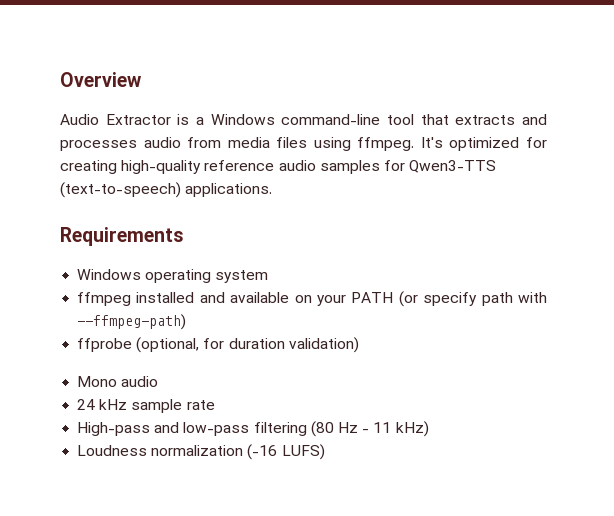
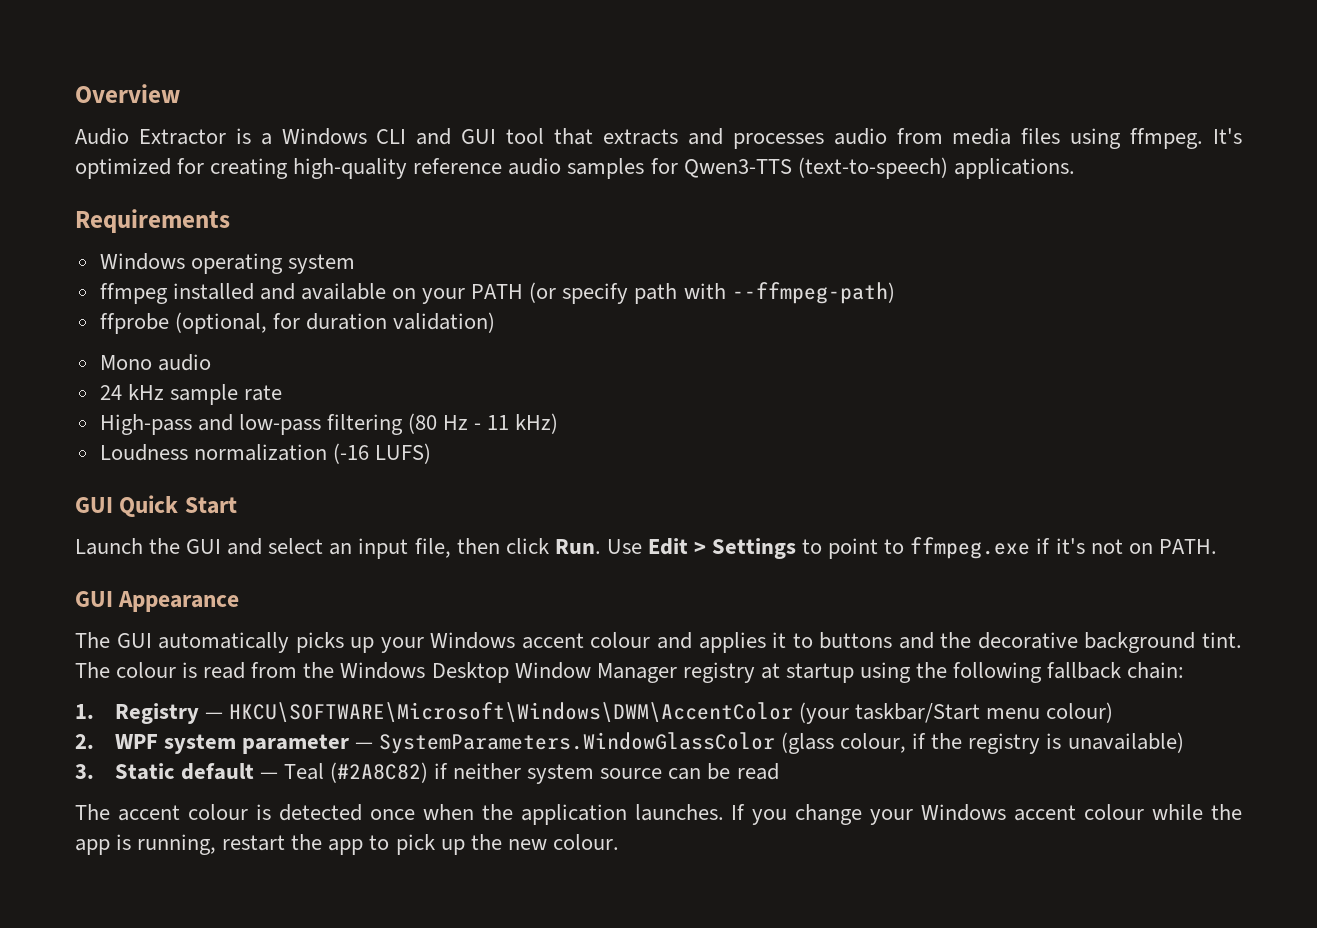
[281,114,381,125] command-line -> [376,128,497,145] CLI and GUI
(325, 452) none -> [75,495,237,517] [75,537,1217,559] [75,591,240,612] [75,632,1242,653] [75,662,1185,683] [75,702,1114,724] [75,732,1184,754] [75,762,779,784] [75,804,1242,825] [75,834,619,855] // GUI Quick Start // Launch the GUI and select an input file, then click Run. Use Edit > Settings to point to ffmpeg.exe if it's not on PATH. // GUI Appearance // The GUI automatically picks up your Windows accent colour and applies it to buttons and the decorative background tint. The colour is read from the Windows Desktop Window Manager registry at startup using the following fallback chain: // 1. Registry — HKCU\SOFTWARE\Microsoft\Windows\DWM\AccentColor (your taskbar/Start menu colour) // 2. WPF system parameter — SystemParameters.WindowGlassColor (glass colour, if the registry is unavailable) // 3. Static default — Teal (#2A8C82) if neither system source can be read // The accent colour is detected once when the application launches. If you change your Windows accent colour while the app is running, restart the app to pick up the new colour.

